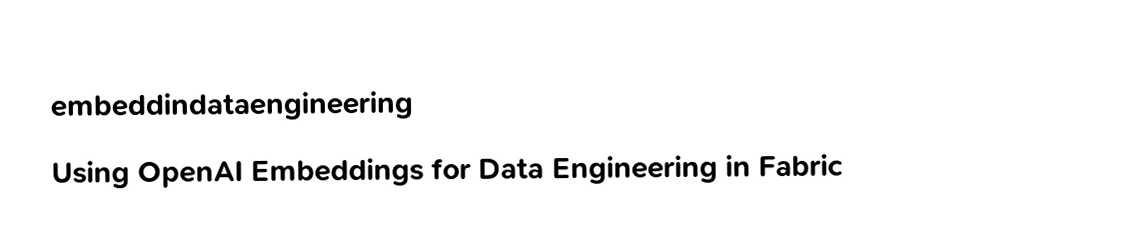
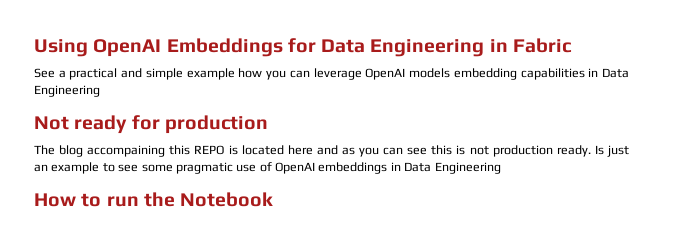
[50,90,413,122] embeddindataengineering // -> (34, 48) none
(844, 165) none -> [34,68,629,80] [34,85,100,97] [34,115,268,134] [34,145,629,157] [34,162,501,174] [34,192,274,207] // See a practical and simple example how you can leverage OpenAI models embedding capabilities in Data Engineering // Not ready for production // The blog accompaining this REPO is located here and as you can see this is not production ready. Is just an example to see some pragmatic use of OpenAI embeddings in Data Engineering // How to run the Notebook

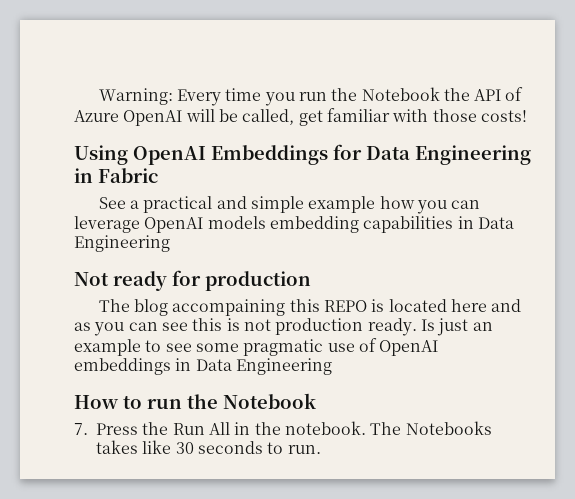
(34, 48) none -> [98,87,524,106] [74,108,527,126] Warning: Every time you run the Notebook the API of Azure OpenAI will be called, get familiar with those costs! //
(274, 199) none -> [74,421,492,435] [96,440,321,454] // 7. Press the Run All in the notebook. The Notebooks takes like 30 seconds to run.

